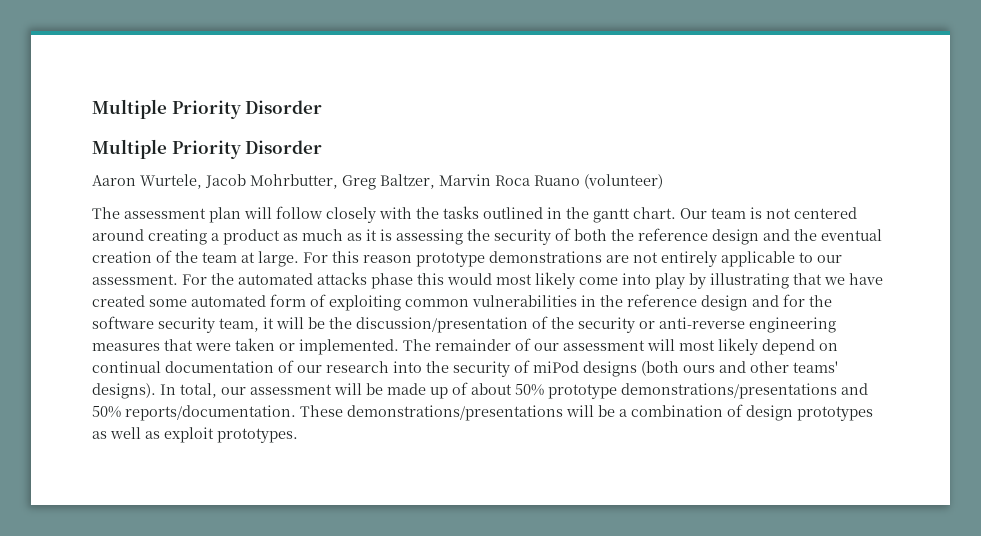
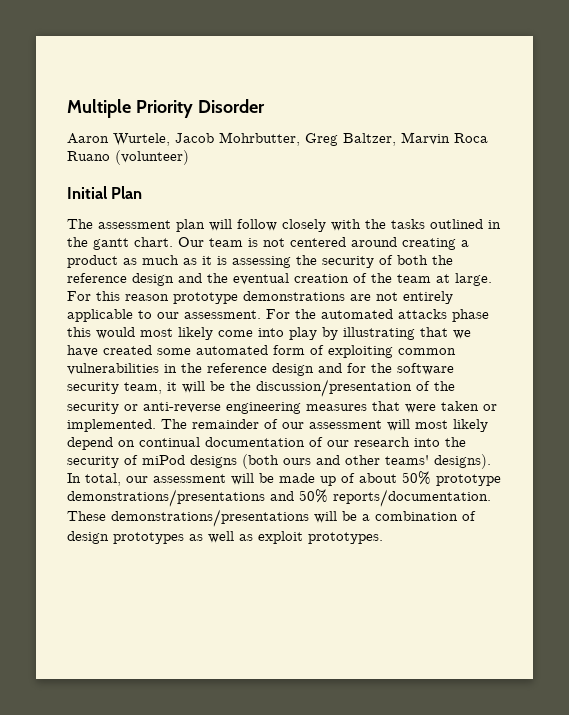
[92,99,323,119] [92,139,323,159] Multiple Priority Disorder // Multiple Priority Disorder -> [67,99,265,118] Multiple Priority Disorder
(663, 181) none -> [67,186,143,199] // Initial Plan

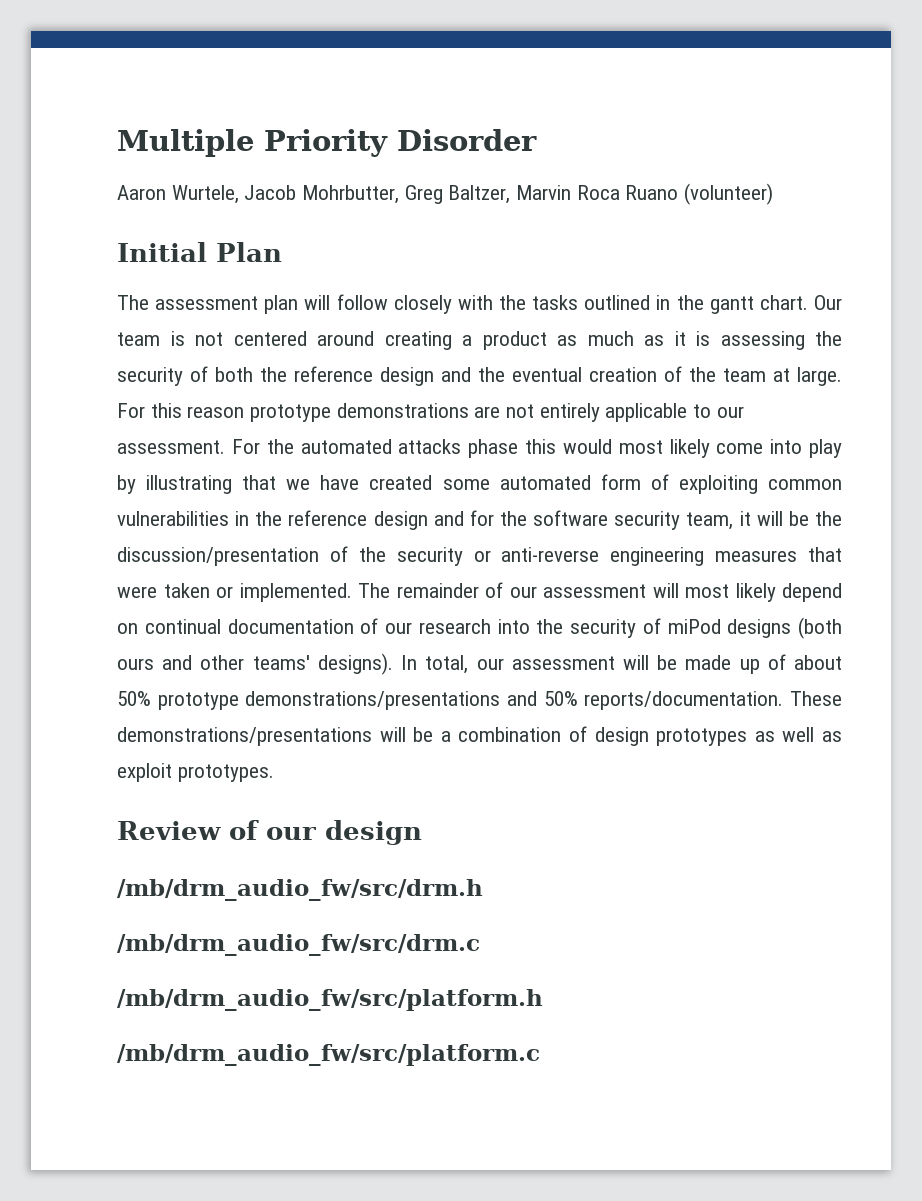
(383, 538) none -> [117,820,422,845] [117,879,483,901] [117,934,480,956] [117,989,543,1011] [117,1044,540,1066] // Review of our design // /mb/drm_audio_fw/src/drm.h // /mb/drm_audio_fw/src/drm.c // /mb/drm_audio_fw/src/platform.h // /mb/drm_audio_fw/src/platform.c

